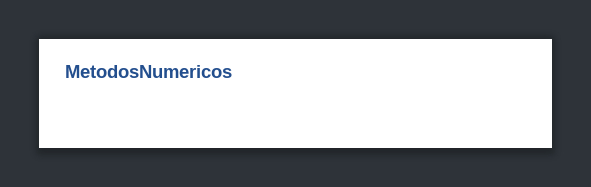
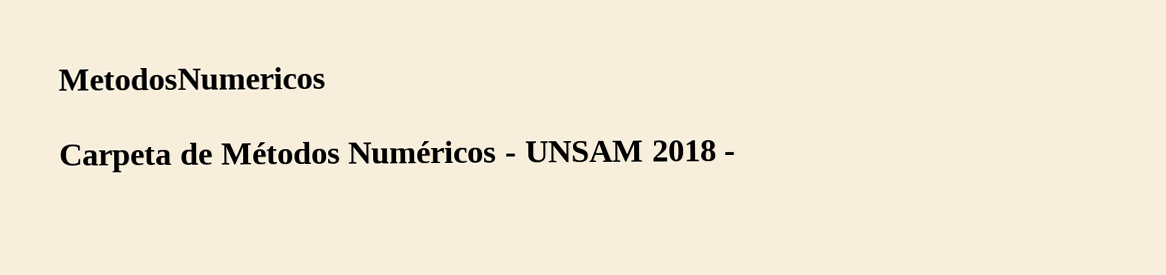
(232, 71) none -> [59,140,737,173] // Carpeta de Métodos Numéricos - UNSAM 2018 -

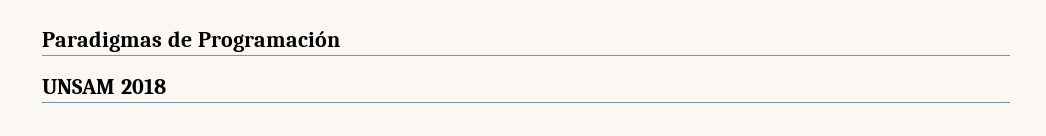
[58,66,326,91] [59,140,518,173] MetodosNumericos // Carpeta de Métodos Numéricos - -> [42,31,340,52] Paradigmas de Programación //
[724,151,737,162] - -> (166, 86) none

